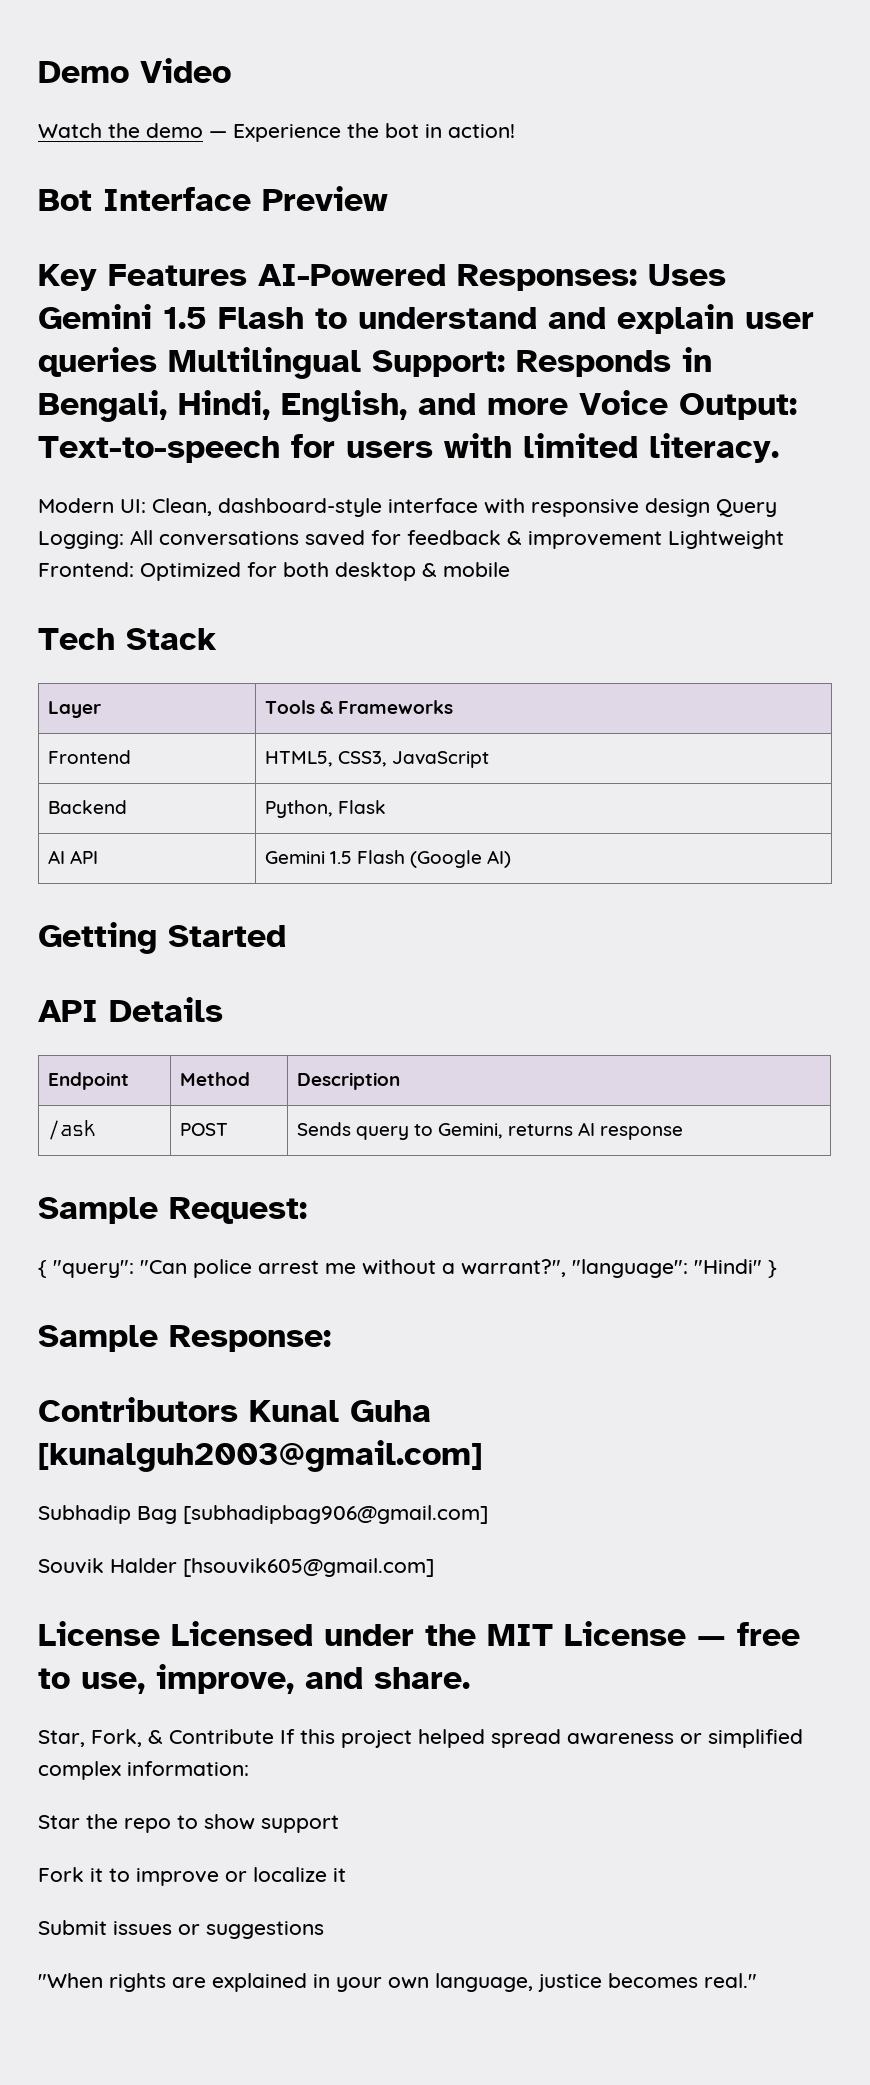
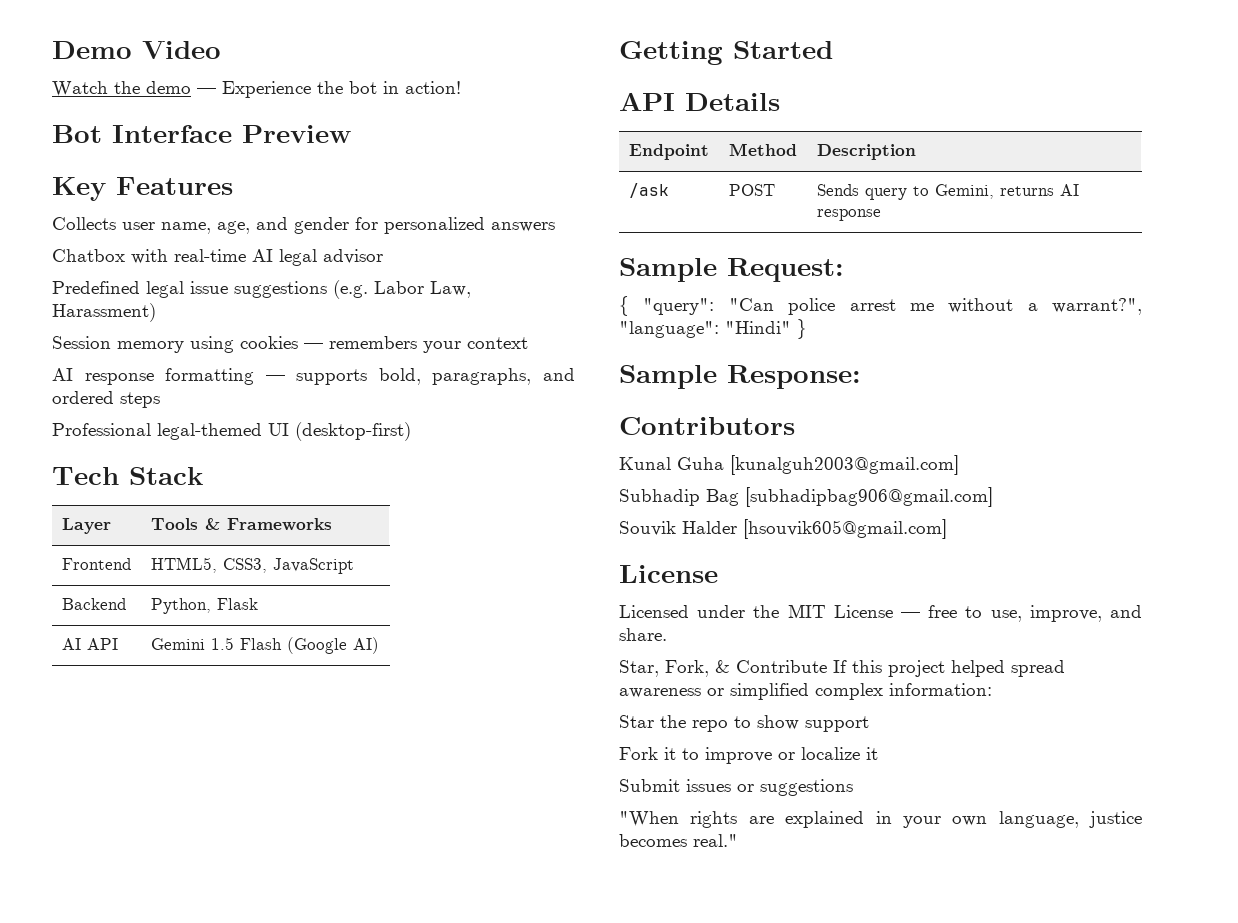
[258,264,726,291] [38,304,814,334] [38,347,712,379] [38,390,797,422] [38,433,779,463] [38,498,777,517] [38,530,784,549] [38,562,510,581] AI-Powered Responses: Uses Gemini 1.5 Flash to understand and explain user queries Multilingual Support: Responds in Bengali, Hindi, English, and more Voice Output: Text-to-speech for users with limited literacy. // Modern UI: Clean, dashboard-style interface with responsive design Query Logging: All conversations saved for feedback & improvement Lightweight Frontend: Optimized for both desktop & mobile -> [52,217,555,234] [52,249,383,266] [52,280,471,299] [52,303,156,322] [52,336,528,353] [52,368,575,385] [52,391,160,408] [52,422,411,441] // Collects user name, age, and gender for personalized answers // Chatbox with real-time AI legal advisor // Predefined legal issue suggestions (e.g. Labor Law, Harassment) // Session memory using cookies — remembers your context // AI response formatting — supports bold, paragraphs, and ordered steps // Professional legal-themed UI (desktop-first)
(238, 1409) none -> (795, 426) //
(160, 1633) none -> (718, 574) //

